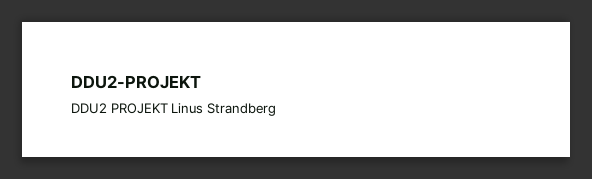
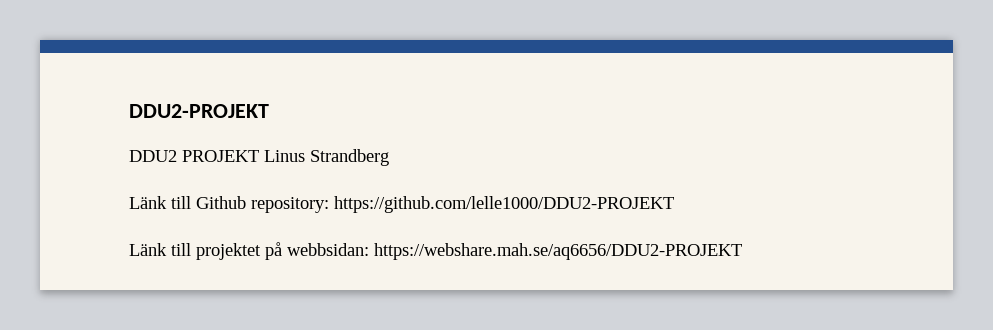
(276, 109) none -> [129,196,674,213] [129,242,742,260] // Länk till Github repository: https://github.com/lelle1000/DDU2-PROJEKT // Länk till projektet på webbsidan: https://webshare.mah.se/aq6656/DDU2-PROJEKT

